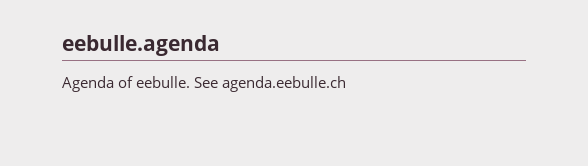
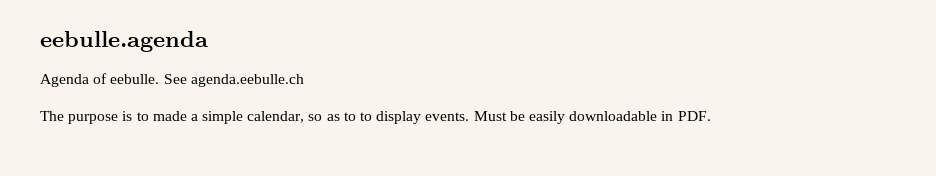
(347, 84) none -> [40,111,711,124] // The purpose is to made a simple calendar, so as to to display events. Must be easily downloadable in PDF.

